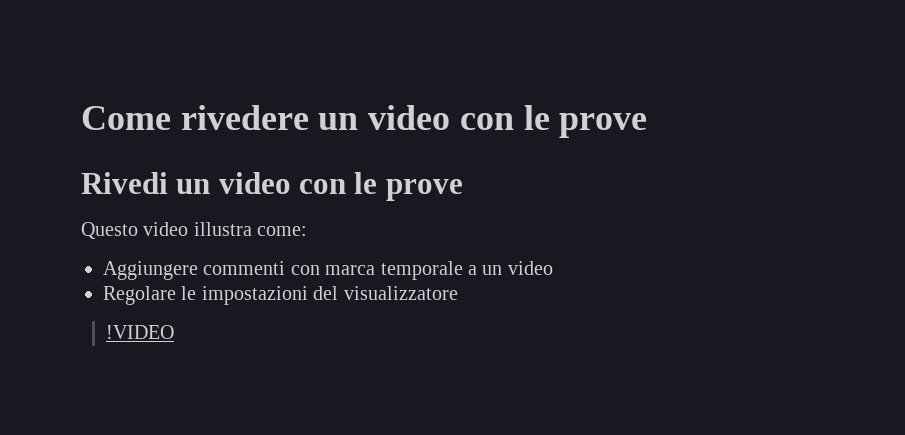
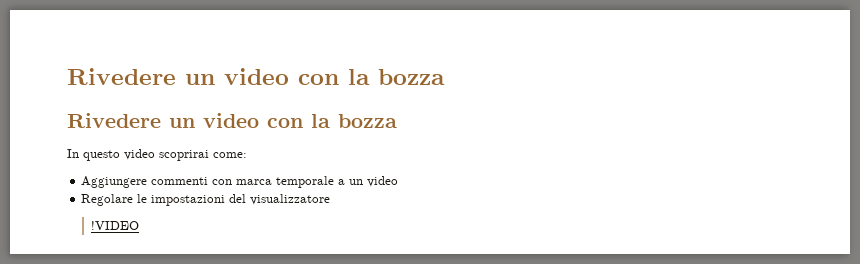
[81,105,648,138] [81,172,463,201] [81,222,252,239] Come rivedere un video con le prove // Rivedi un video con le prove // Questo video illustra -> [67,68,445,85] [67,113,397,128] [67,149,209,161] Rivedere un video con la bozza // Rivedere un video con la bozza // In questo video scoprirai

